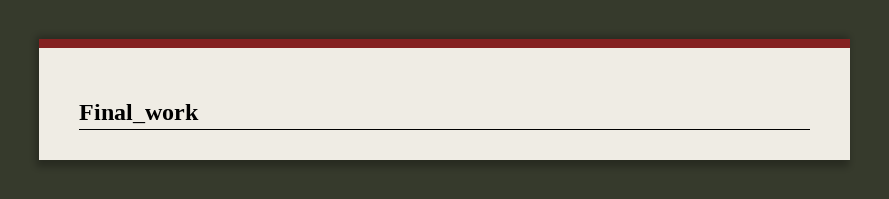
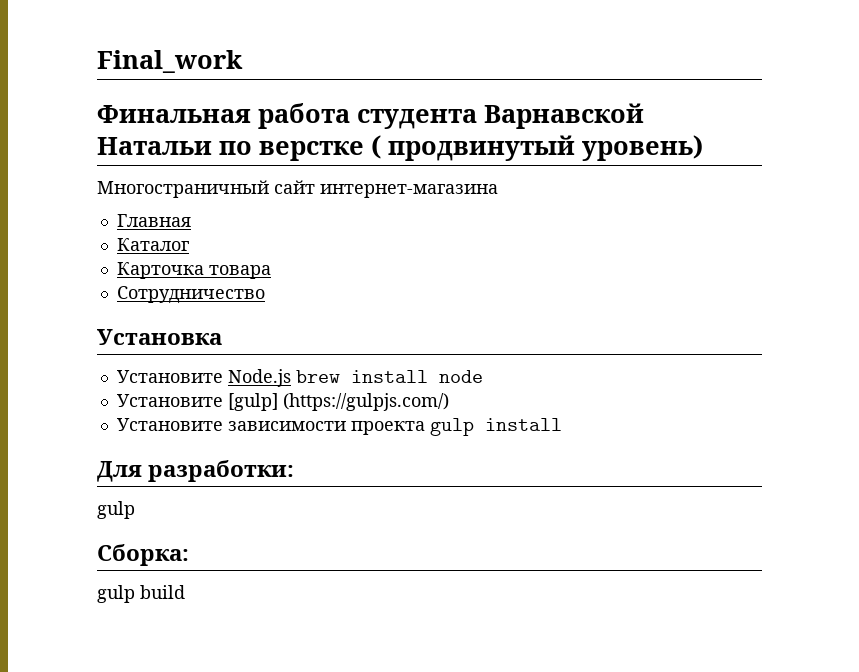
(199, 114) none -> [97,103,644,129] [97,135,703,161] [97,180,498,198] [116,214,191,227] [116,238,189,251] [116,262,271,279] [116,286,265,304] [97,329,222,345] [116,369,483,387] [116,393,449,411] [116,418,562,436] [97,460,295,482] [97,501,135,519] [97,544,189,566] [97,585,185,603] // Финальная работа студента Варнавской Натальи по верстке ( продвинутый уровень) // Многостраничный сайт интернет-магазина // Главная // Каталог // Карточка товара // Сотрудничество // Установка // Установите Node.js brew install node // Установите [gulp] (https://gulpjs.com/) // Установите зависимости проекта gulp install // Для разработки: // gulp // Сборка: // gulp build

